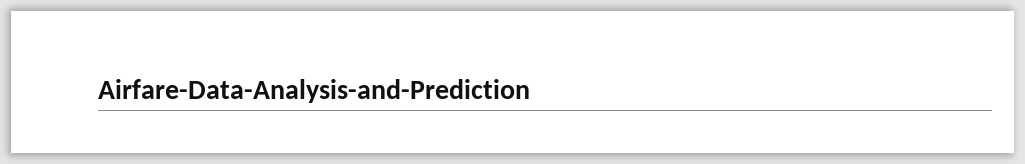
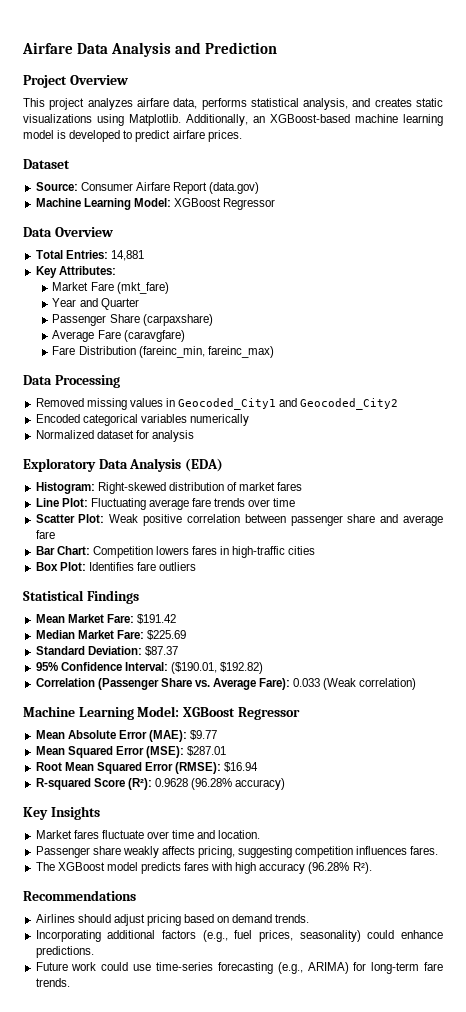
[98,79,530,103] Airfare-Data-Analysis-and-Prediction -> [22,42,277,57] [23,75,128,88] [23,98,444,110] [23,114,443,126] [23,130,242,142] [23,159,70,169] [35,182,260,194] [35,198,276,210] [23,227,113,237] [35,250,144,261] [35,266,116,278] [52,282,169,294] [52,298,139,310] [52,314,213,326] [52,330,185,342] [52,346,274,358] [23,375,120,388] [35,398,399,410] [35,414,249,426] [35,430,194,442] [23,458,223,472] [35,482,303,494] [35,498,296,510] [35,514,443,526] [35,530,55,539] [35,546,316,558] [35,562,197,571] [23,590,139,604] [35,614,176,624] [35,630,186,640] [35,646,178,656] [35,662,264,674] [35,678,417,690] [23,706,300,720] [35,730,218,742] [35,746,227,758] [35,762,259,774] [35,778,286,790] [23,806,100,820] [35,830,261,839] [35,846,439,858] [35,862,372,874] [23,890,136,901] [35,914,310,926] [35,930,443,942] [35,946,94,958] [35,962,443,974] [35,978,70,987] Airfare Data Analysis and Prediction // Project Overview // This project analyzes airfare data, performs statistical analysis, and creates static visualizations using Matplotlib. Additionally, an XGBoost-based machine learning model is developed to predict airfare prices. // Dataset // Source: Consumer Airfare Report (data.gov) // Machine Learning Model: XGBoost Regressor // Data Overview // Total Entries: 14,881 // Key Attributes: // Market Fare (mkt_fare) // Year and Quarter // Passenger Share (carpaxshare) // Average Fare (caravgfare) // Fare Distribution (fareinc_min, fareinc_max) // Data Processing // Removed missing values in Geocoded_City1 and Geocoded_City2 // Encoded categorical variables numerically // Normalized dataset for analysis // Exploratory Data Analysis (EDA) // Histogram: Right-skewed distribution of market fares // Line Plot: Fluctuating average fare trends over time // Scatter Plot: Weak positive correlation between passenger share and average fare // Bar Chart: Competition lowers fares in high-traffic cities // Box Plot: Identifies fare outliers // Statistical Findings // Mean Market Fare: $191.42 // Median Market Fare: $225.69 // Standard Deviation: $87.37 // 95% Confidence Interval: ($190.01, $192.82) // Correlation (Passenger Share vs. Average Fare): 0.033 (Weak correlation) // Machine Learning Model: XGBoost Regressor // Mean Absolute Error (MAE): $9.77 // Mean Squared Error (MSE): $287.01 // Root Mean Squared Error (RMSE): $16.94 // R-squared Score (R²): 0.9628 (96.28% accuracy) // Key Insights // Market fares fluctuate over time and location. // Passenger share weakly affects pricing, suggesting competition influences fares. // The XGBoost model predicts fares with high accuracy (96.28% R²). // Recommendations // Airlines should adjust pricing based on demand trends. // Incorporating additional factors (e.g., fuel prices, seasonality) could enhance predictions. // Future work could use time-series forecasting (e.g., ARIMA) for long-term fare trends.

